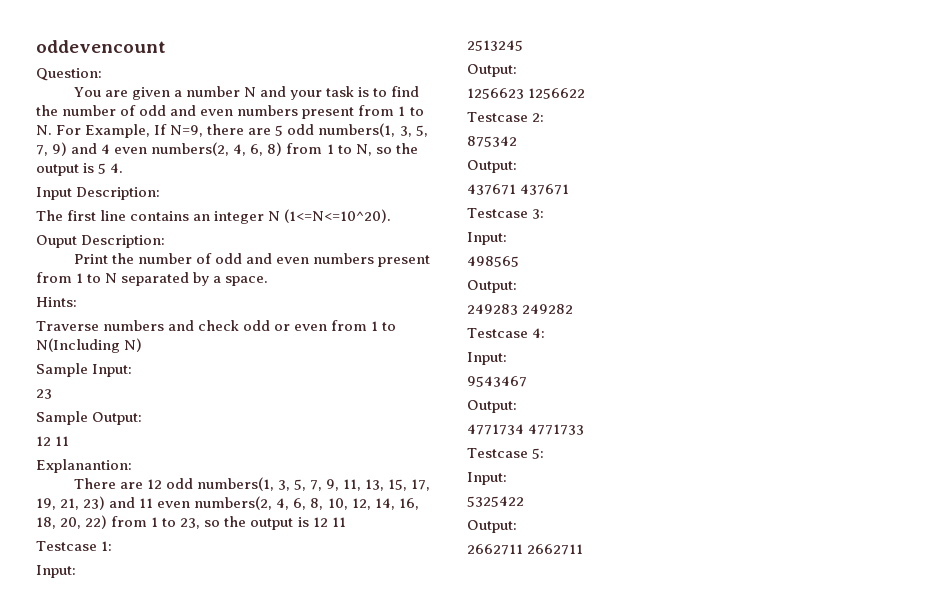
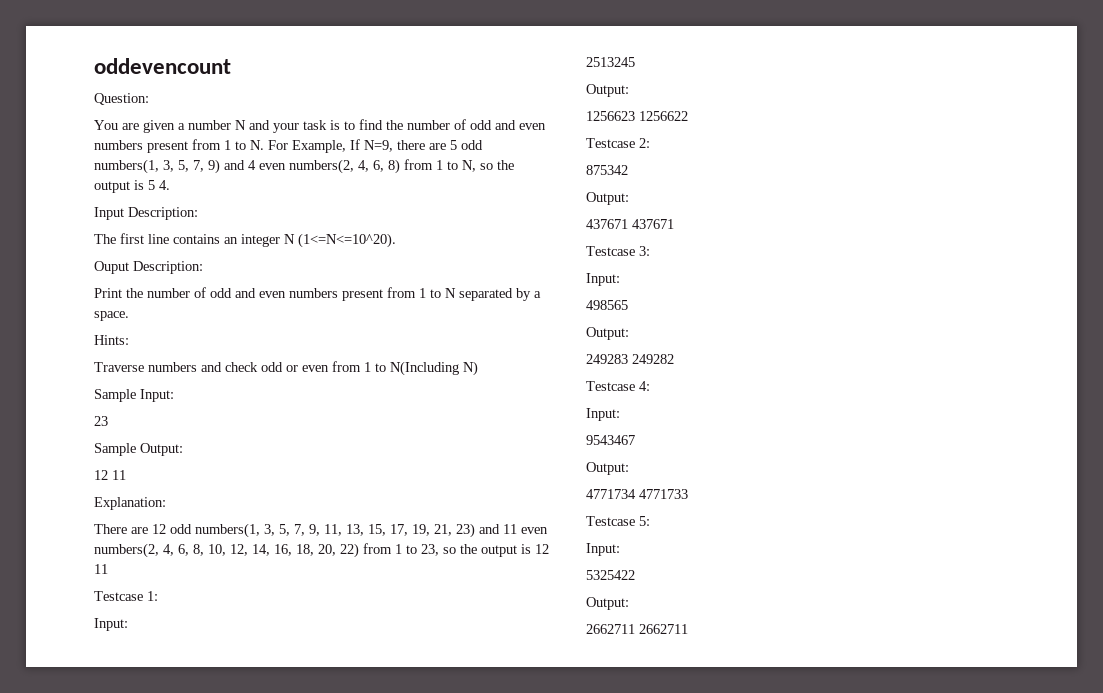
[36,459,132,473] Explanantion: -> [94,497,166,510] Explanation:

